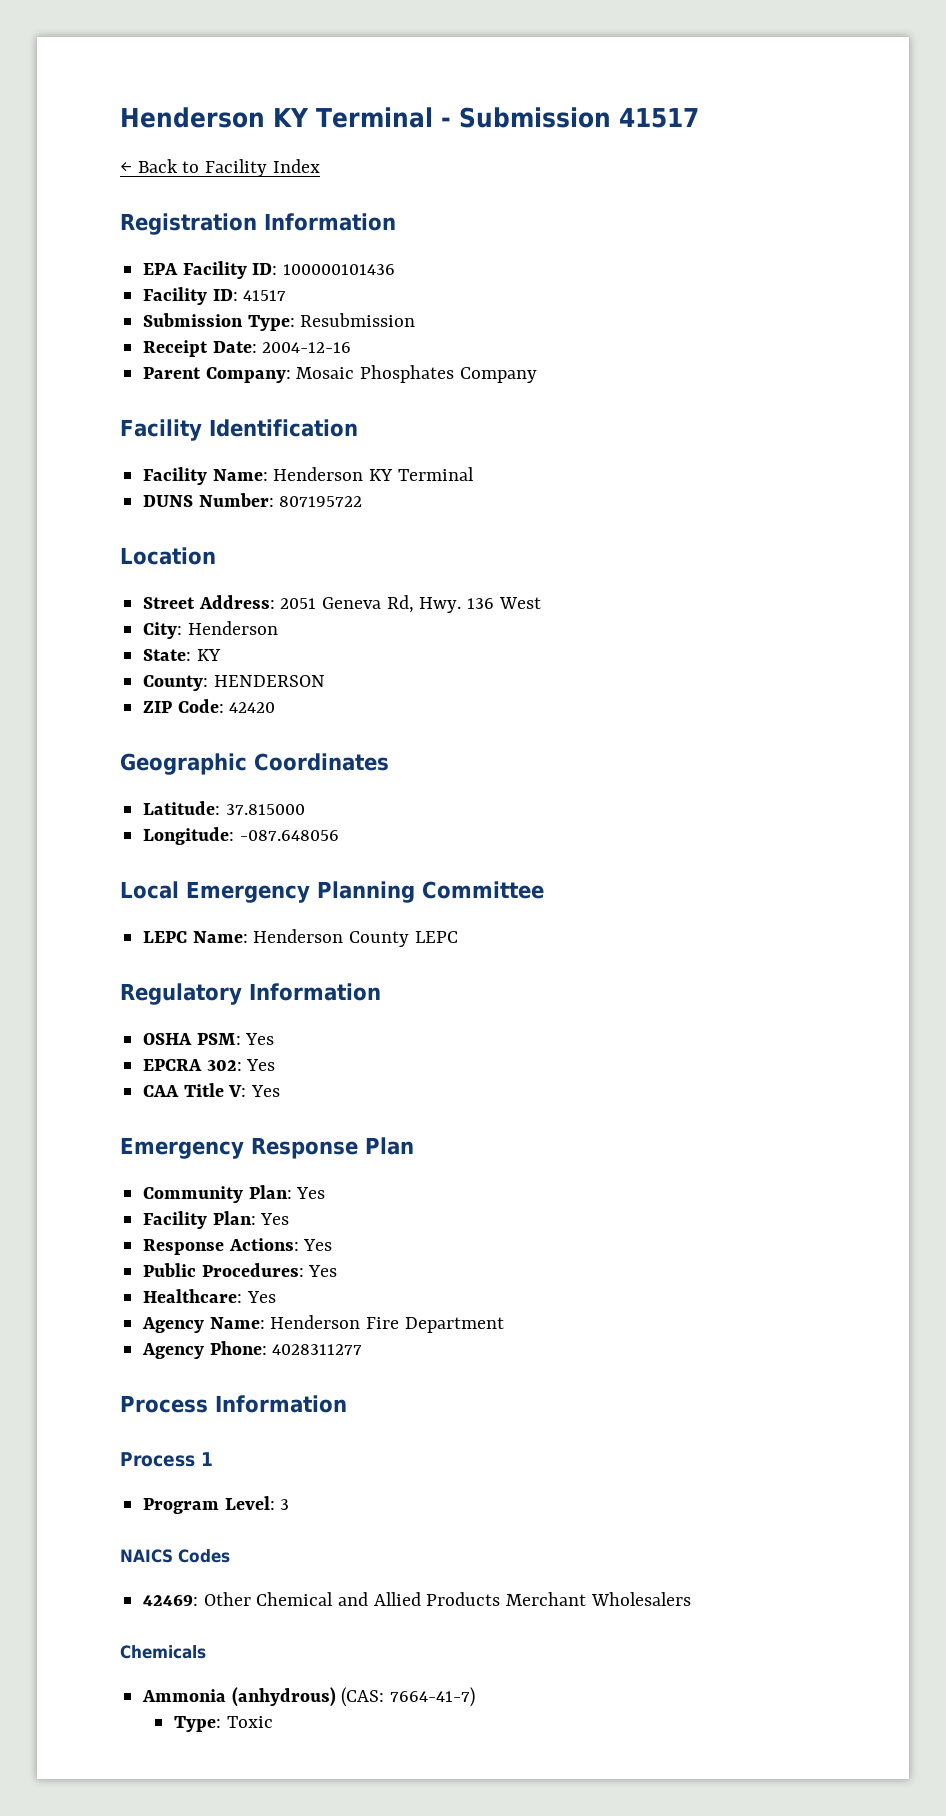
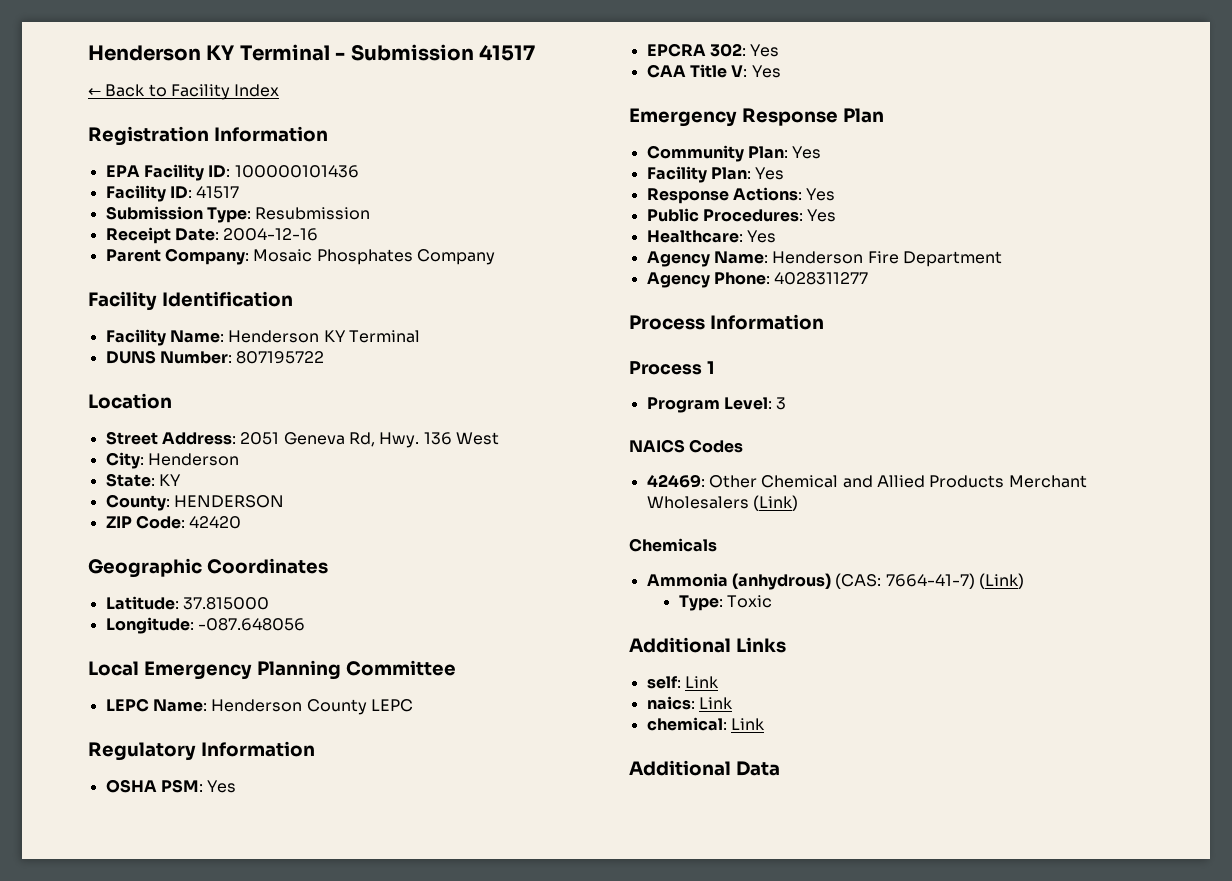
(691, 1599) none -> [752,495,798,511] (Link)
(476, 1697) none -> [978,573,1024,589] (Link)
(274, 1722) none -> [629,637,786,653] [646,676,719,689] [646,696,733,710] [646,717,765,731] [629,760,780,776] // Additional Links // self: Link // naics: Link // chemical: Link // Additional Data

